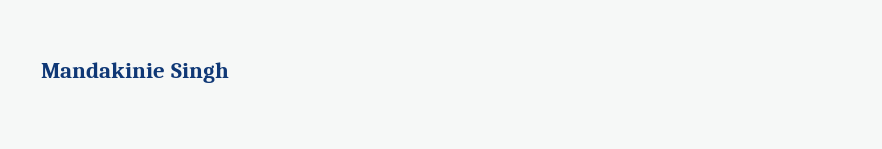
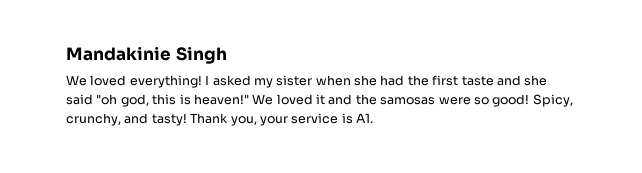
(230, 72) none -> [66,75,548,88] [66,94,573,107] [66,113,373,126] // We loved everything! I asked my sister when she had the first taste and she said "oh god, this is heaven!" We loved it and the samosas were so good! Spicy, crunchy, and tasty! Thank you, your service is A1.

